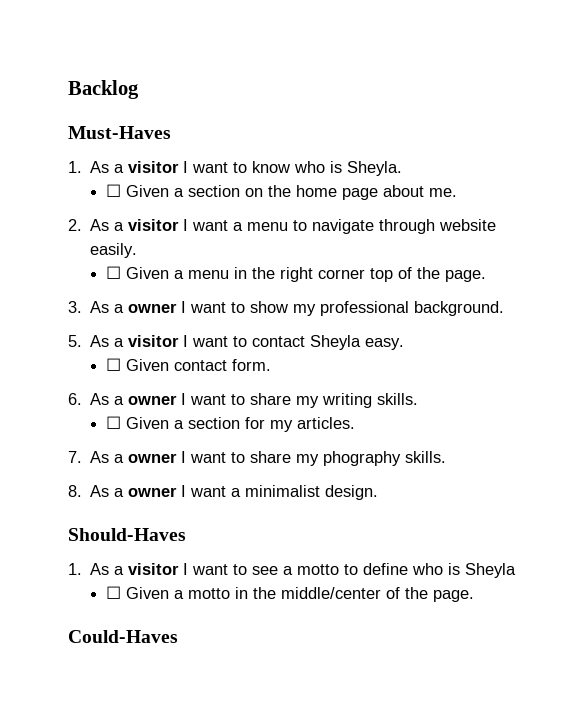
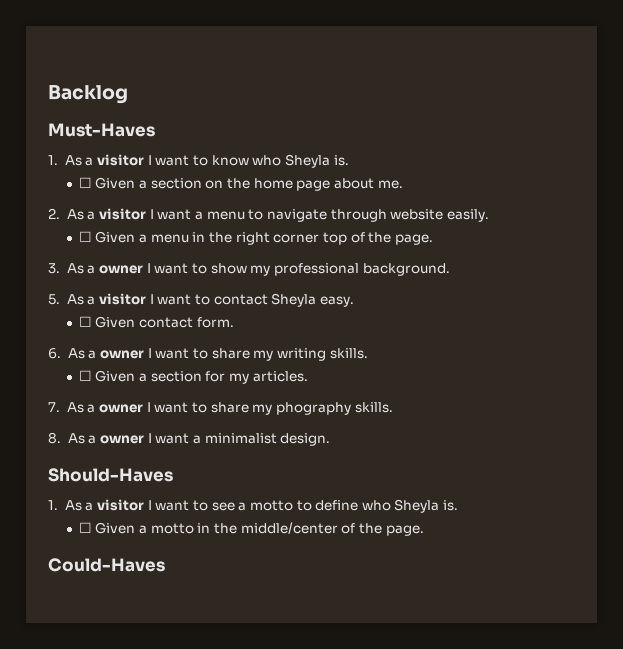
[330,161,403,176] is Sheyla. -> [284,154,349,168] Sheyla is.
[448,563,517,578] is Sheyla -> [394,499,459,513] Sheyla is.

